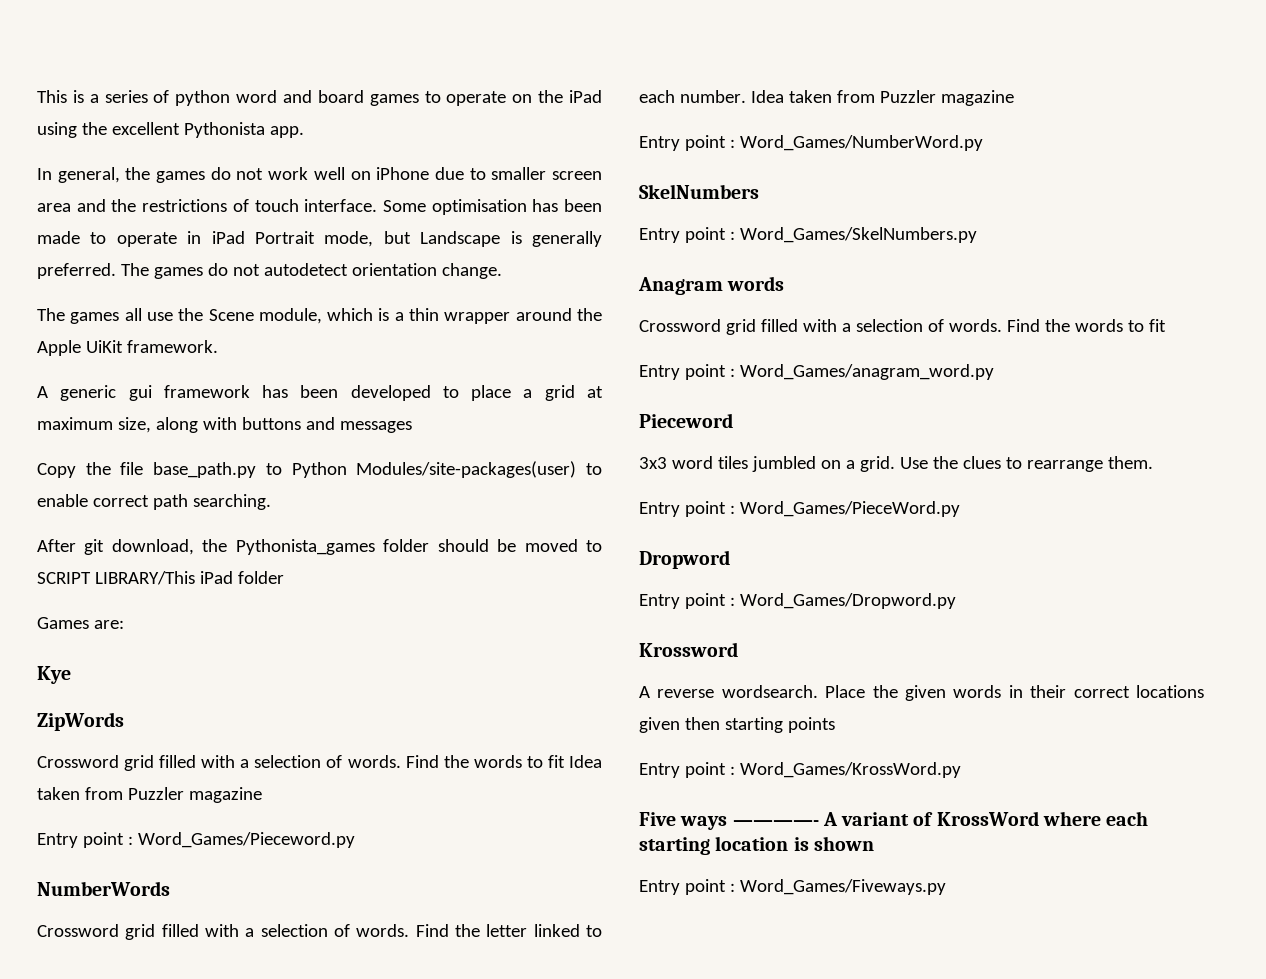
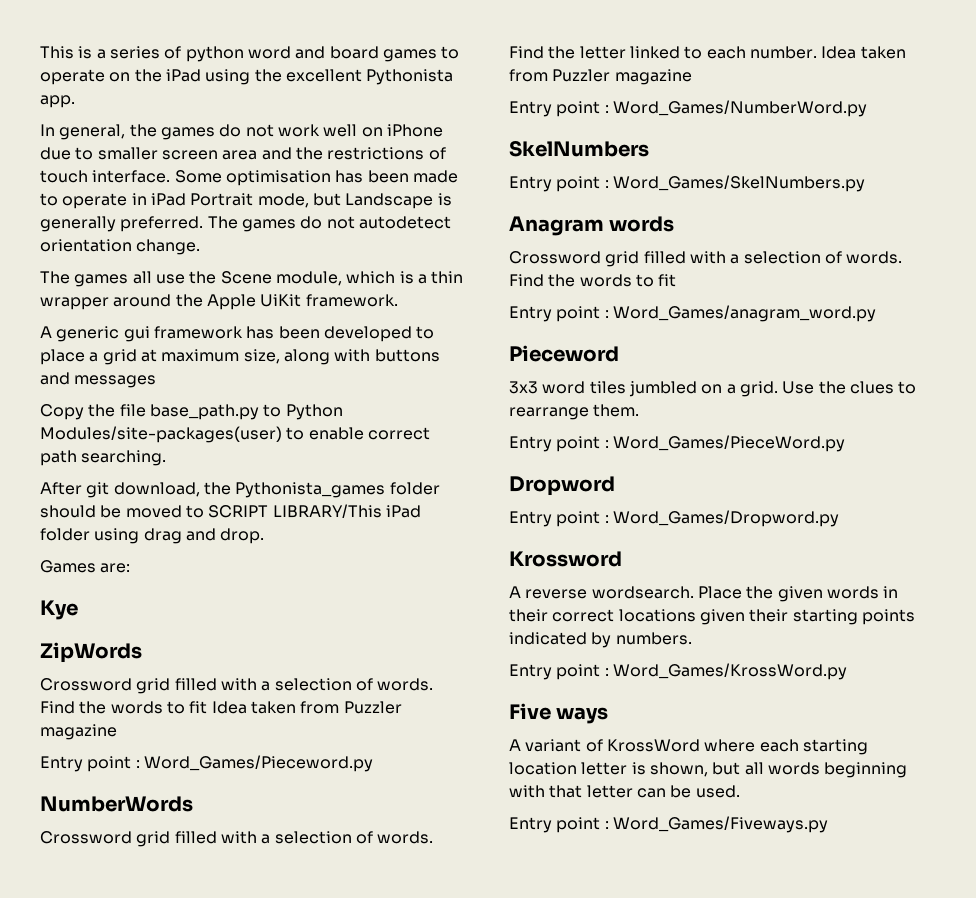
(284, 577) none -> [94,528,265,544] using drag and drop.
[684,717,720,730] then -> [749,609,789,622] their
(835, 725) none -> [509,632,692,648] indicated by numbers.
[732,820,819,826] ————- -> (609, 715) //
[793,836,874,851] is shown -> [581,762,908,778] [509,785,740,798] letter is shown, but all words beginning with that letter can be used.

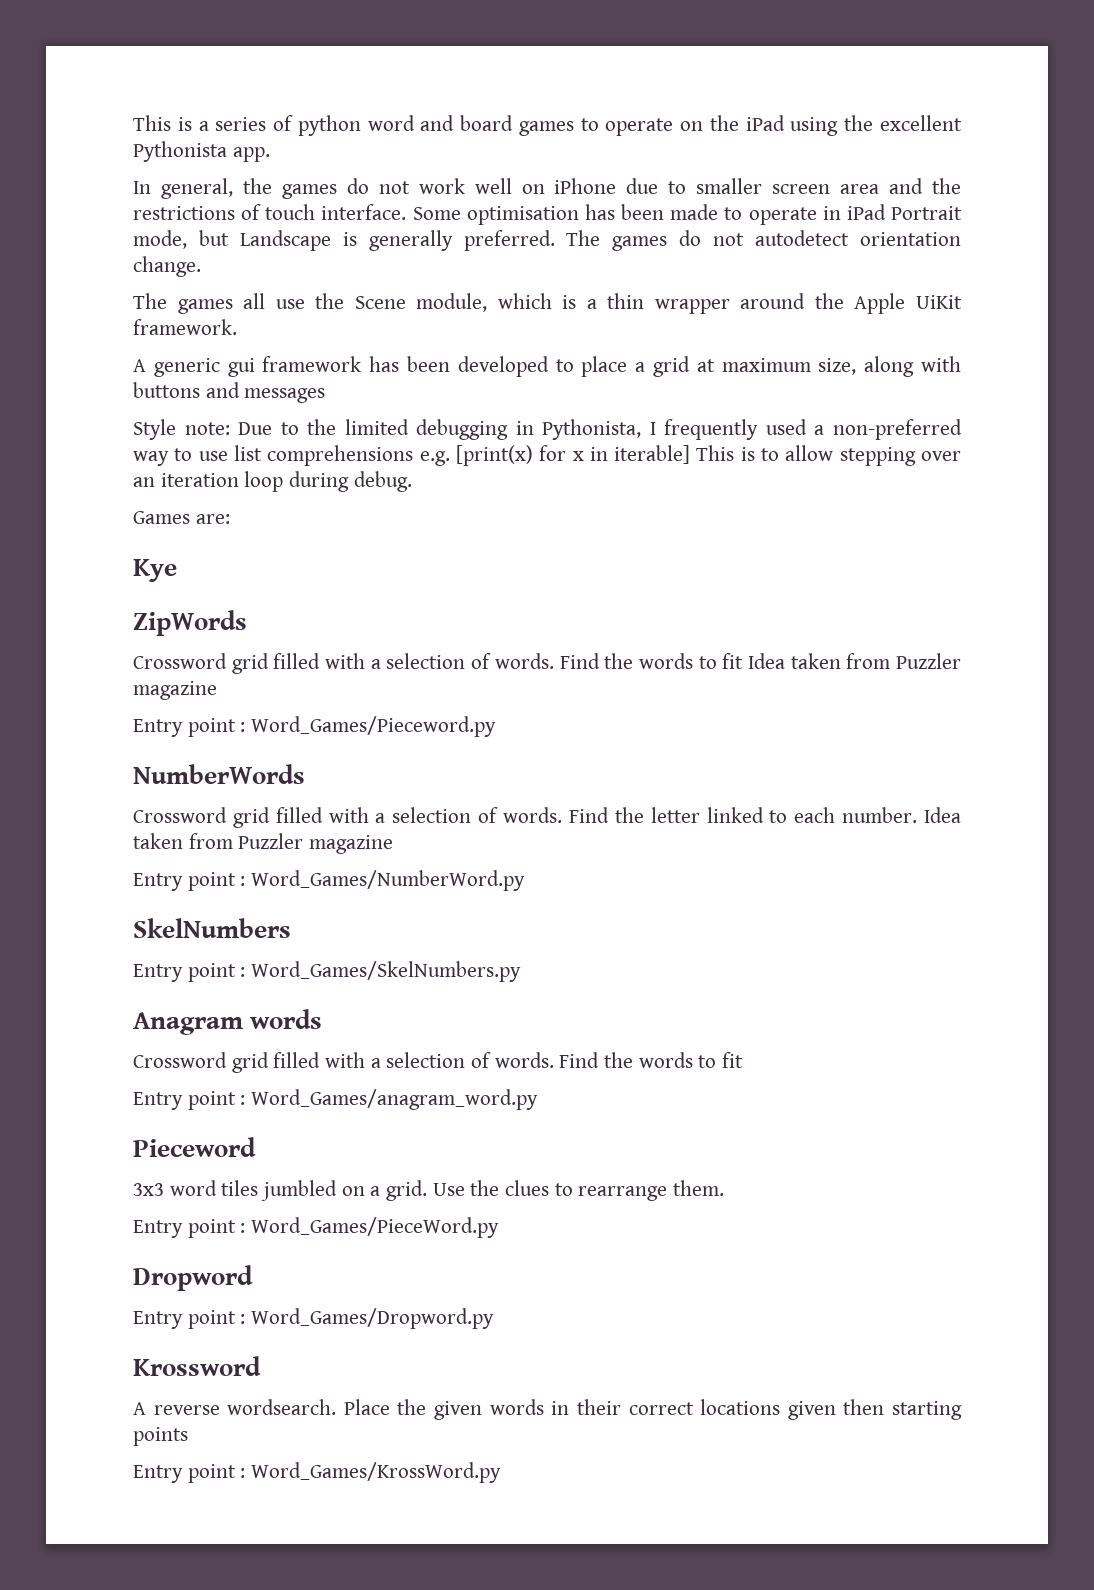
[40,404,343,420] [40,426,430,443] [40,450,167,466] [40,482,440,498] [40,504,421,518] [40,528,265,544] Copy the file base_path.py to Python Modules/site-packages(user) to enable correct path searching. // After git download, the Pythonista_games folder should be moved to SCRIPT LIBRARY/This iPad folder using drag and drop. -> [133,419,963,440] [133,445,961,466] [133,471,412,492] Style note: Due to the limited debugging in Pythonista, I frequently used a non-preferred way to use list comprehensions e.g. [print(x) for x in iterable] This is to allow stepping over an iteration loop during debug.
[749,609,789,622] their -> [843,1399,885,1415] then
[509,632,692,648] indicated by numbers. -> (188, 1436) none
[509,703,609,724] [509,739,868,755] [509,762,908,778] [509,785,740,798] [509,816,828,833] // Five ways // A variant of KrossWord where each starting location letter is shown, but all words beginning with that letter can be used. // Entry point : Word_Games/Fiveways.py -> (502, 1472) none

